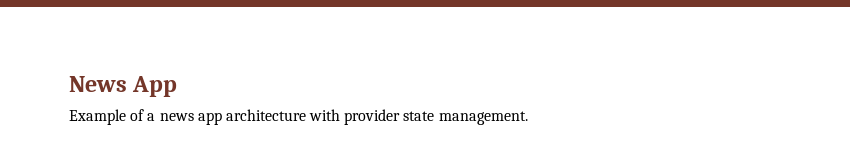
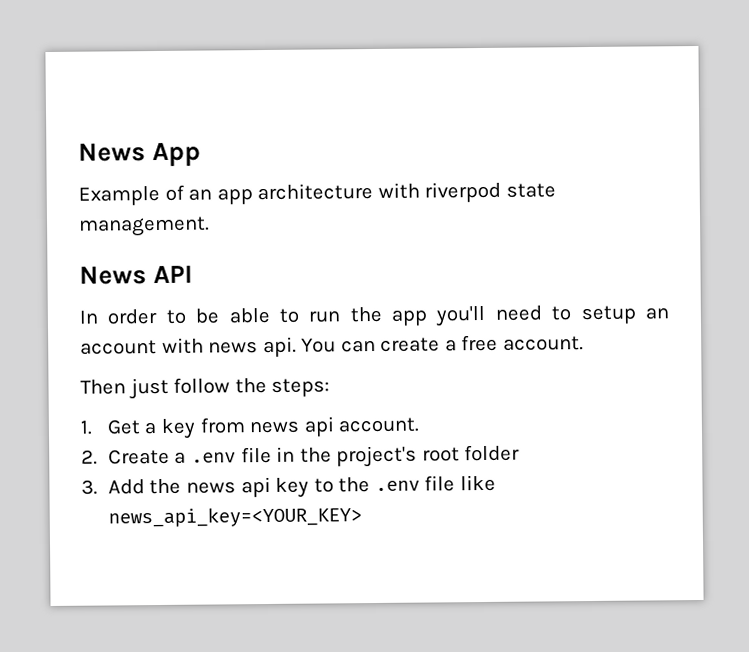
[147,113,194,121] a news -> [188,188,213,201] an
[344,109,401,125] provider -> [424,181,502,203] riverpod
(528, 118) none -> [79,265,194,285] [79,305,670,327] [80,334,584,358] [80,377,331,400] [80,416,420,439] [81,444,521,468] [81,474,496,498] [107,506,362,528] // News API // In order to be able to run the app you'll need to setup an account with news api. You can create a free account. // Then just follow the steps: // 1. Get a key from news api account. // 2. Create a .env file in the project's root folder // 3. Add the news api key to the .env file like news_api_key=<YOUR_KEY>

